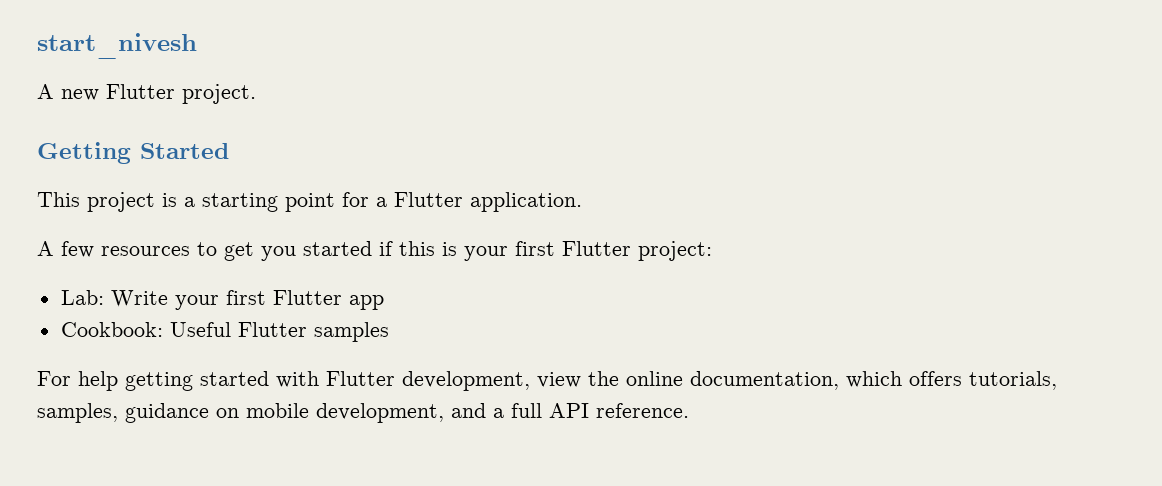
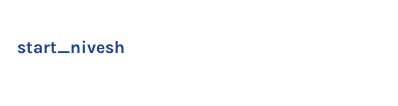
[37,84,256,104] [37,142,229,164] [37,192,582,212] [37,241,712,261] [60,290,384,310] [60,322,389,342] [37,371,1057,391] [37,403,689,423] // A new Flutter project. // Getting Started // This project is a starting point for a Flutter application. // A few resources to get you started if this is your first Flutter project: // Lab: Write your first Flutter app // Cookbook: Useful Flutter samples // For help getting started with Flutter development, view the online documentation, which offers tutorials, samples, guidance on mobile development, and a full API reference. -> (125, 47) none

